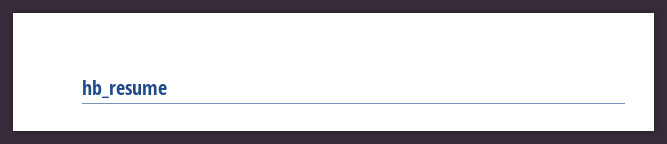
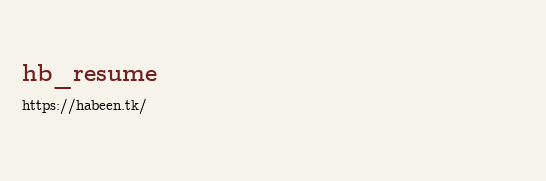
(167, 89) none -> [22,98,147,115] // https://habeen.tk/

